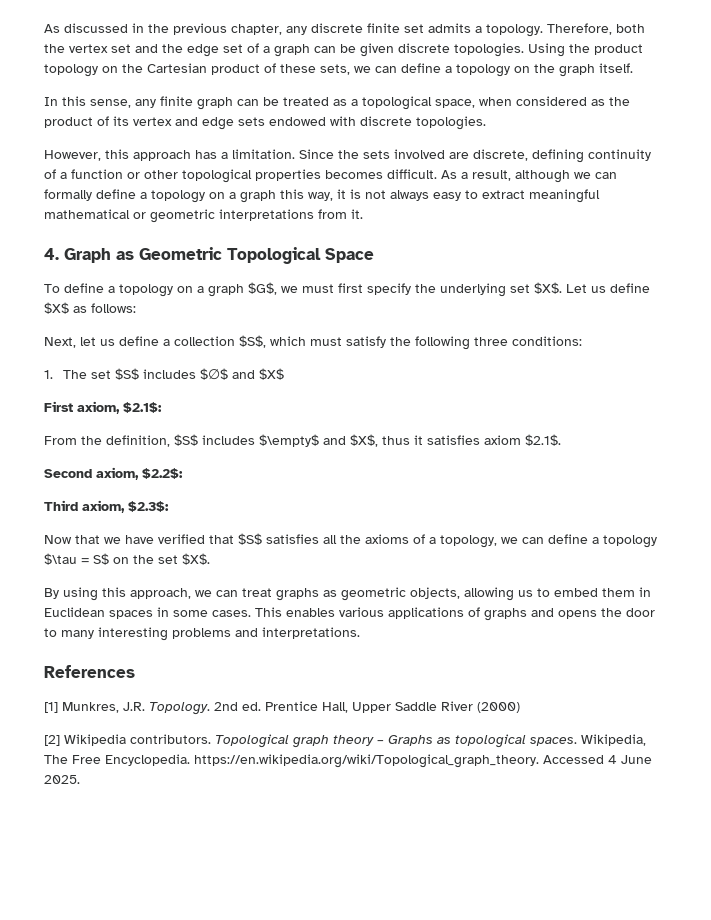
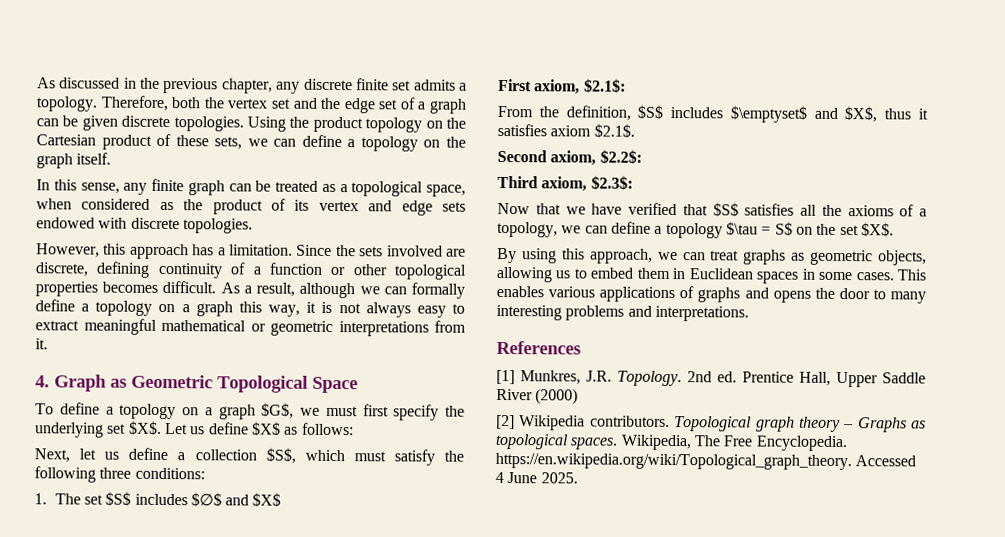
[259,434,319,447] $\empty$ -> [729,105,807,123] $\emptyset$

